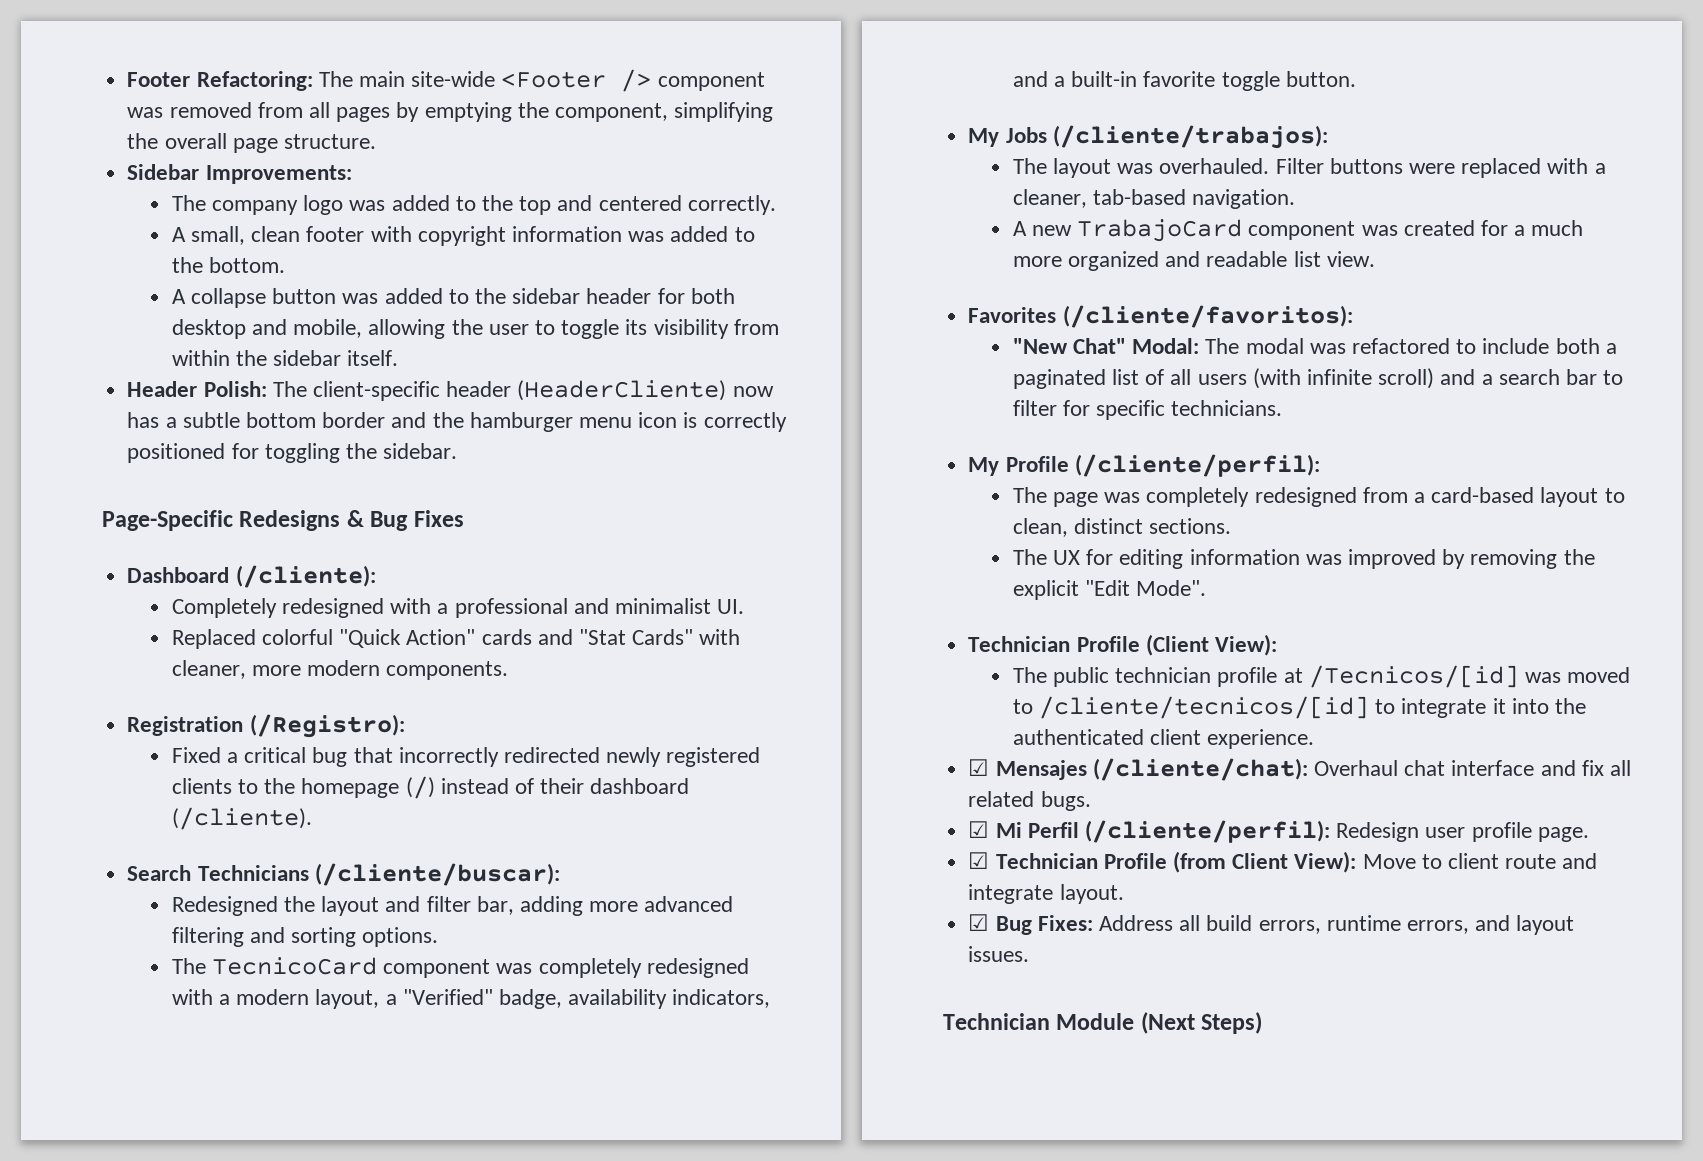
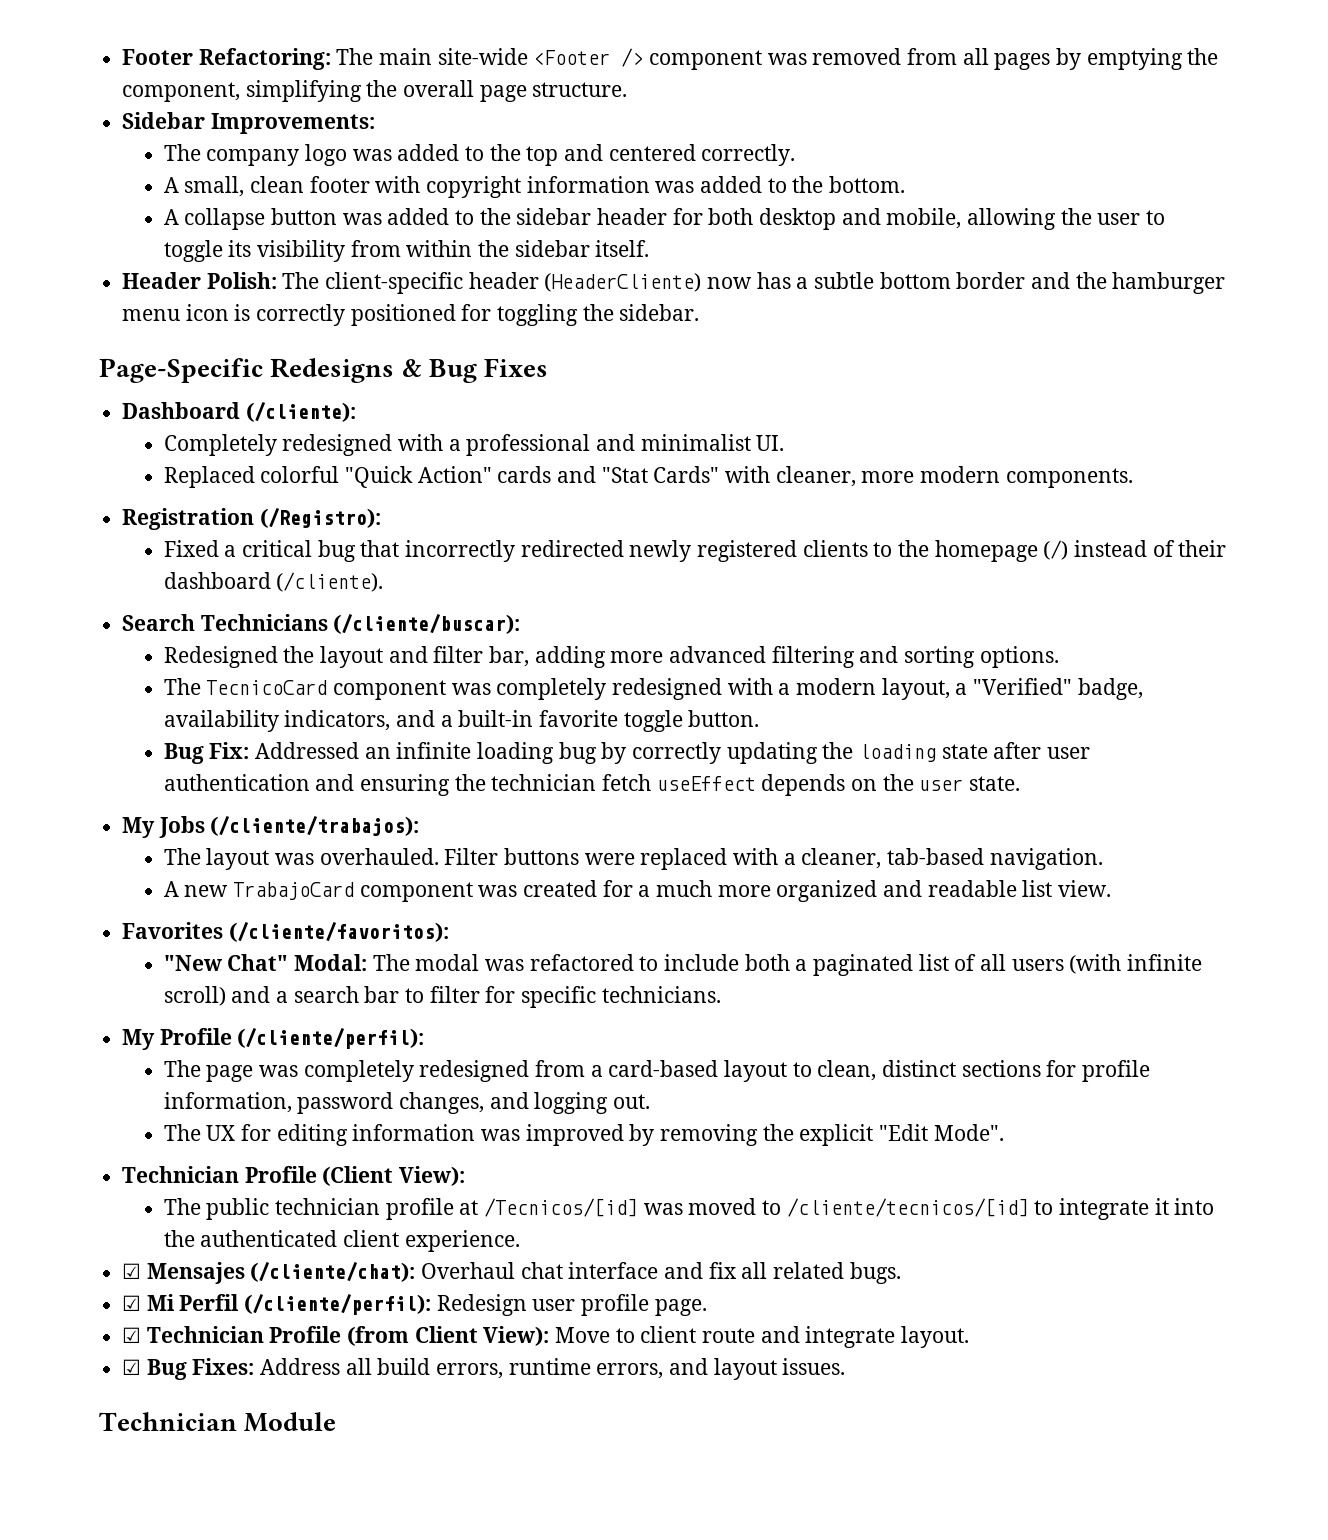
(1356, 79) none -> [163,742,1090,764] [163,774,1020,796] // Bug Fix: Addressed an infinite loading bug by correctly updating the loading state after user authentication and ensuring the technician fetch useEffect depends on the user state.
[1149,518,1232,534] sections. -> [961,1060,1150,1082] [163,1092,650,1114] sections for profile information, password changes, and logging out.
[1140,1012,1263,1034] (Next Steps) -> (337, 1422) none

